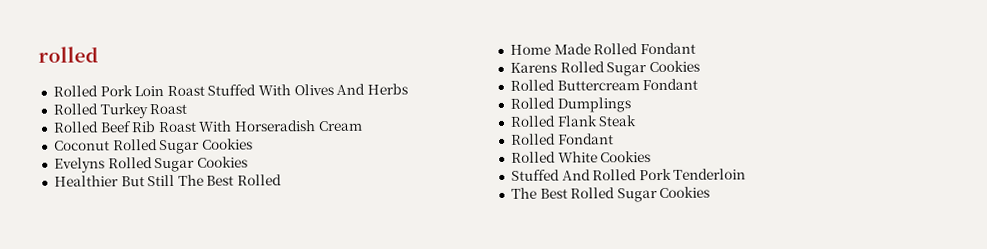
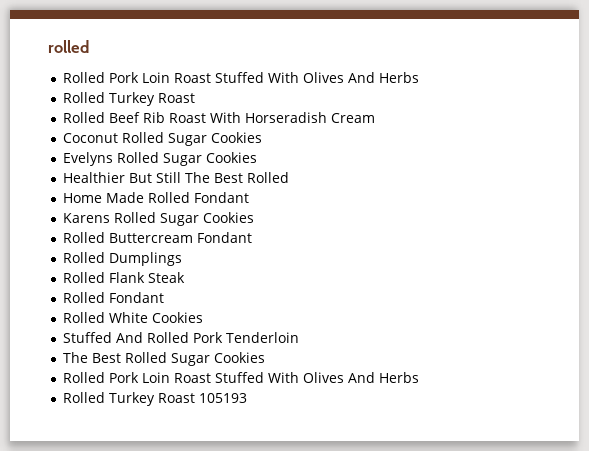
(711, 192) none -> [63,372,420,383] [63,392,248,406] // Rolled Pork Loin Roast Stuffed With Olives And Herbs // Rolled Turkey Roast 105193

